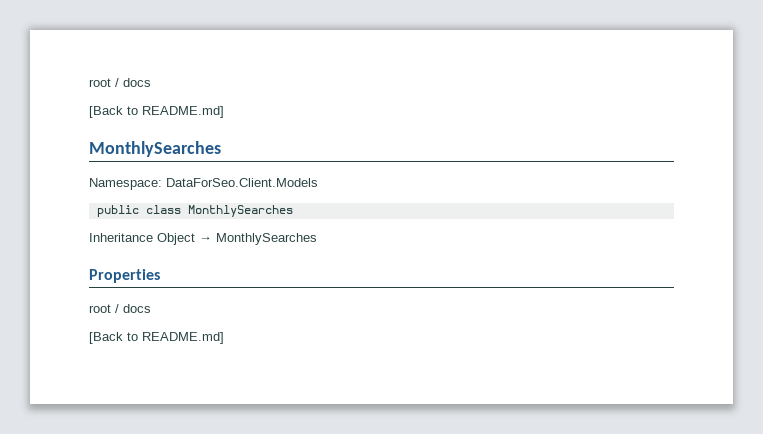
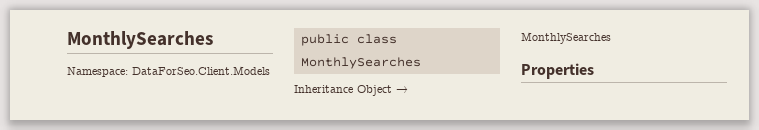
[89,78,151,87] [89,106,224,118] root / docs // [Back to README.md] // -> (67, 40) none
[89,304,151,313] [89,332,224,344] // root / docs // [Back to README.md] -> (594, 71) none

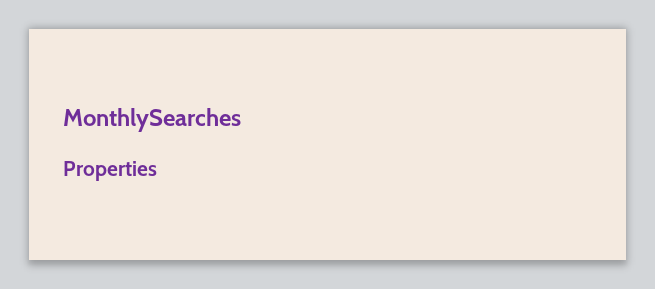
[67,31,213,49] [67,66,270,77] [300,34,397,46] [300,57,421,69] [294,85,408,96] [521,32,611,44] MonthlySearches // Namespace: DataForSeo.Client.Models // public class MonthlySearches // Inheritance Object → MonthlySearches -> [63,108,241,132] MonthlySearches

